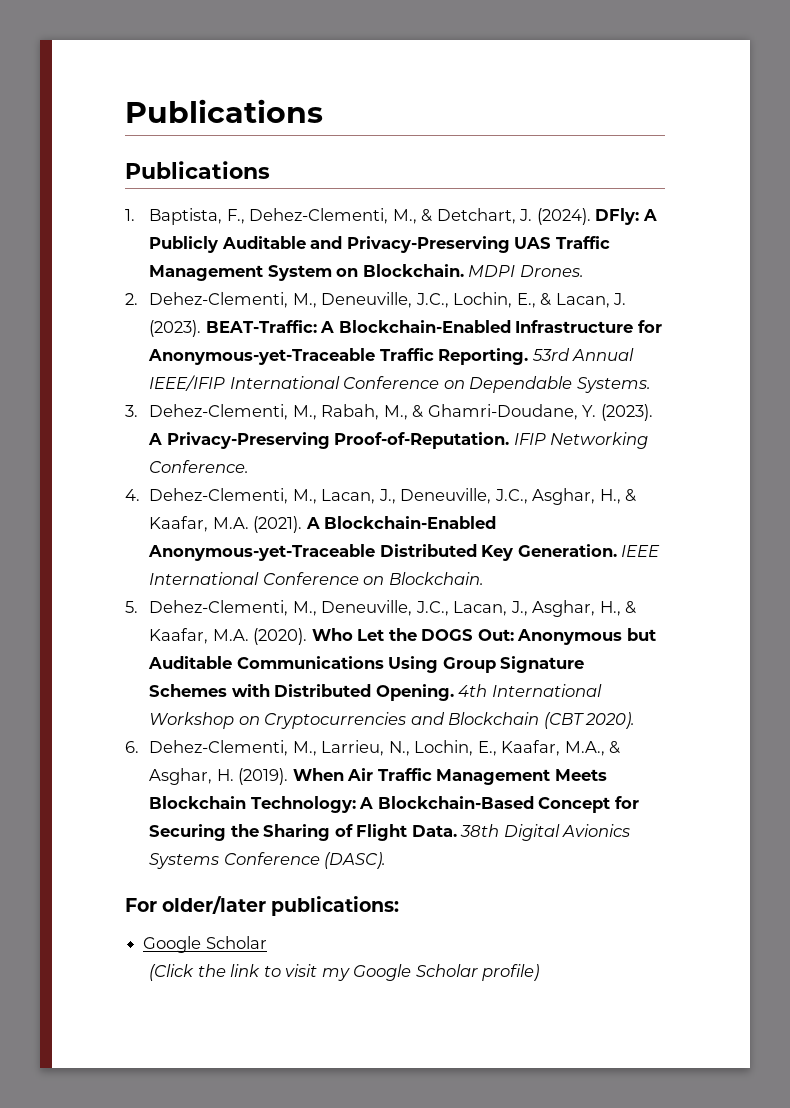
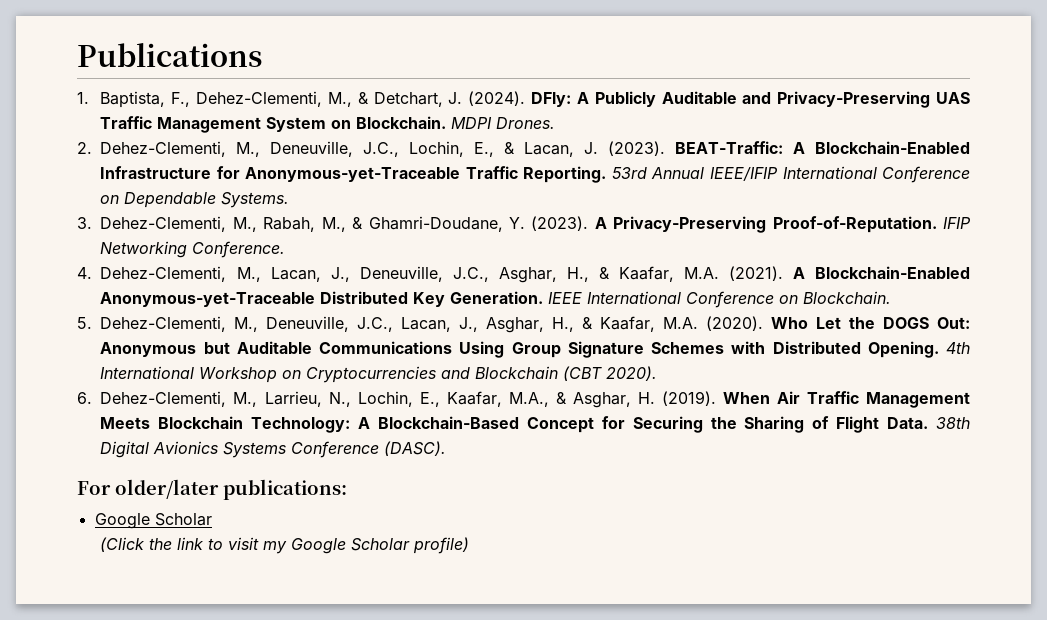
[125,99,323,123] [125,161,270,179] Publications // Publications -> [77,43,262,67] Publications

